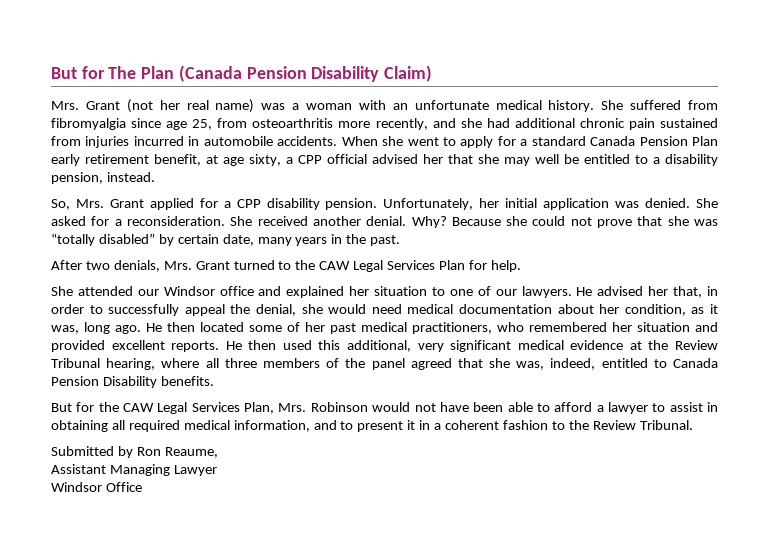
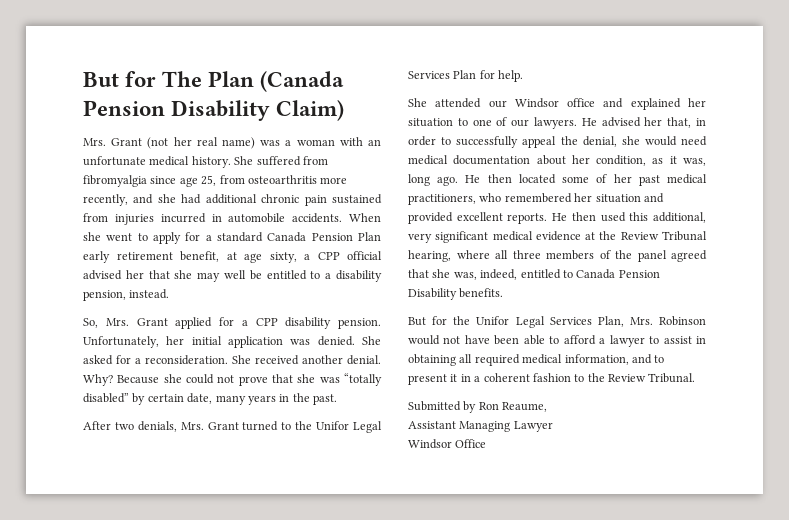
[319,261,351,270] CAW -> [316,421,350,430] Unifor
[123,403,155,412] CAW -> [476,316,510,325] Unifor

